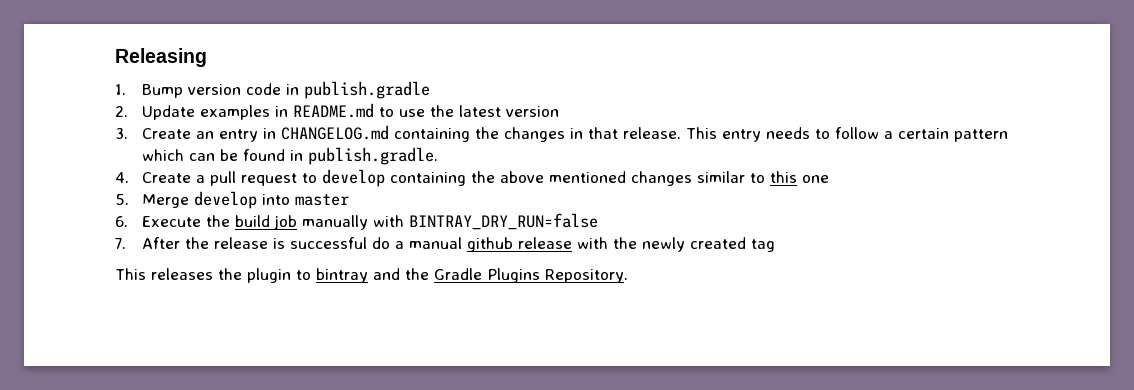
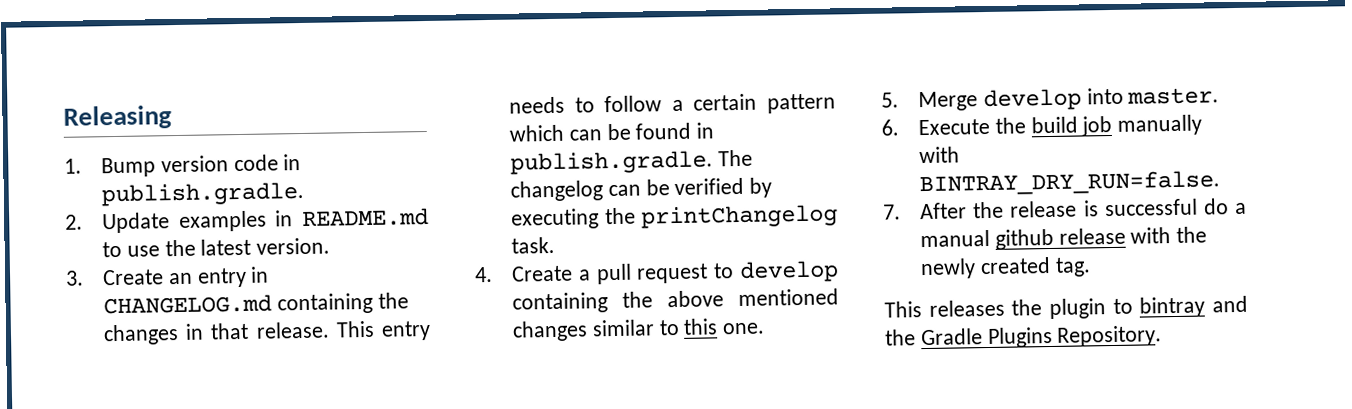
[304,81,431,99] publish.gradle -> [101,181,305,207] publish.gradle.
[506,106,560,117] version -> [256,237,331,255] version.
(439, 156) none -> [717,149,753,167] [510,177,773,202] [511,204,838,230] [511,236,556,254] The changelog can be verified by executing the printChangelog task.
[802,175,830,183] one -> [722,322,766,335] one.
[295,194,350,206] master -> [1127,87,1220,105] master.
[409,213,599,230] BINTRAY_DRY_RUN=false -> [919,170,1221,197] BINTRAY_DRY_RUN=false.
[751,239,776,252] tag -> [1054,257,1091,277] tag.

